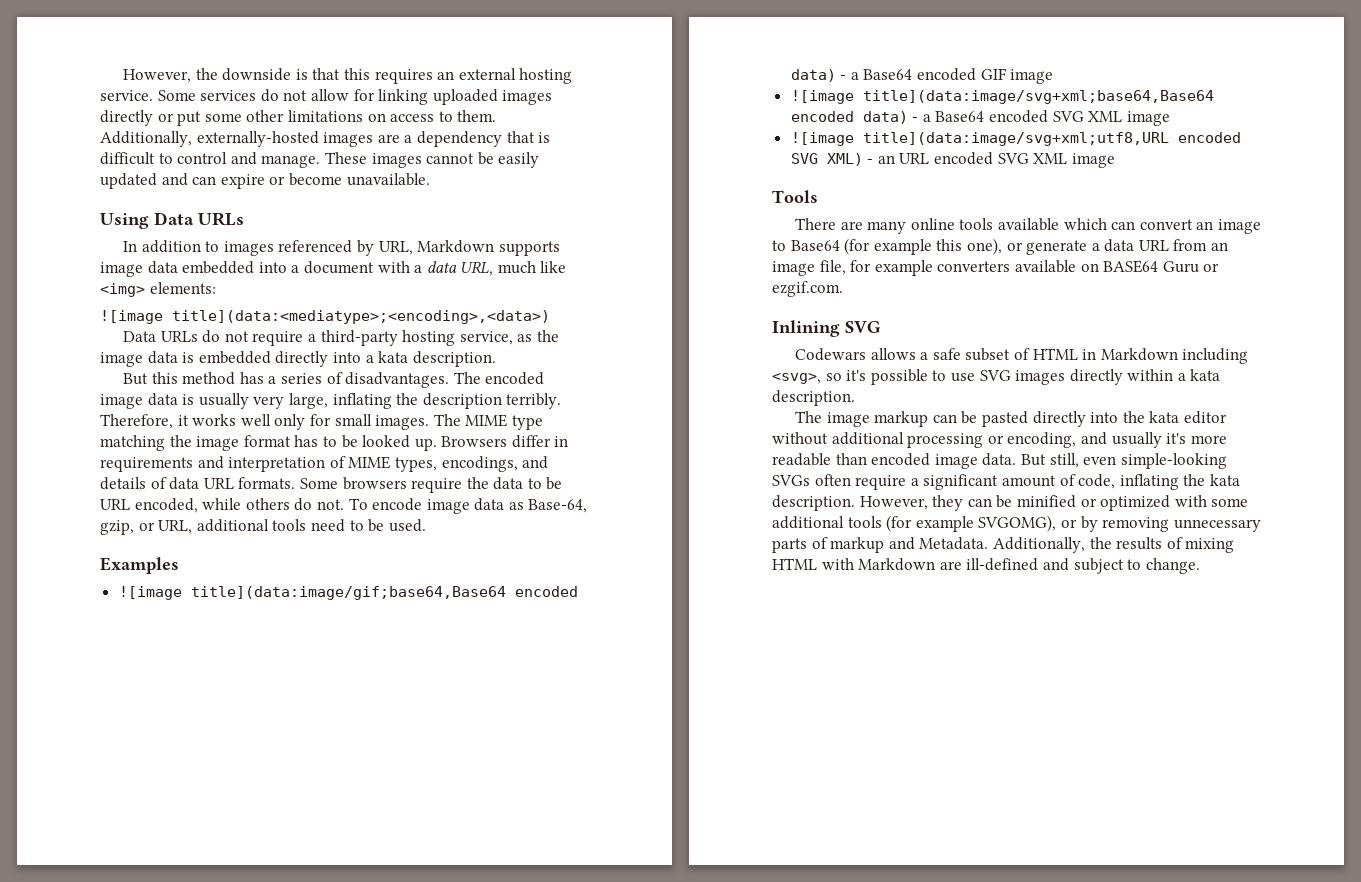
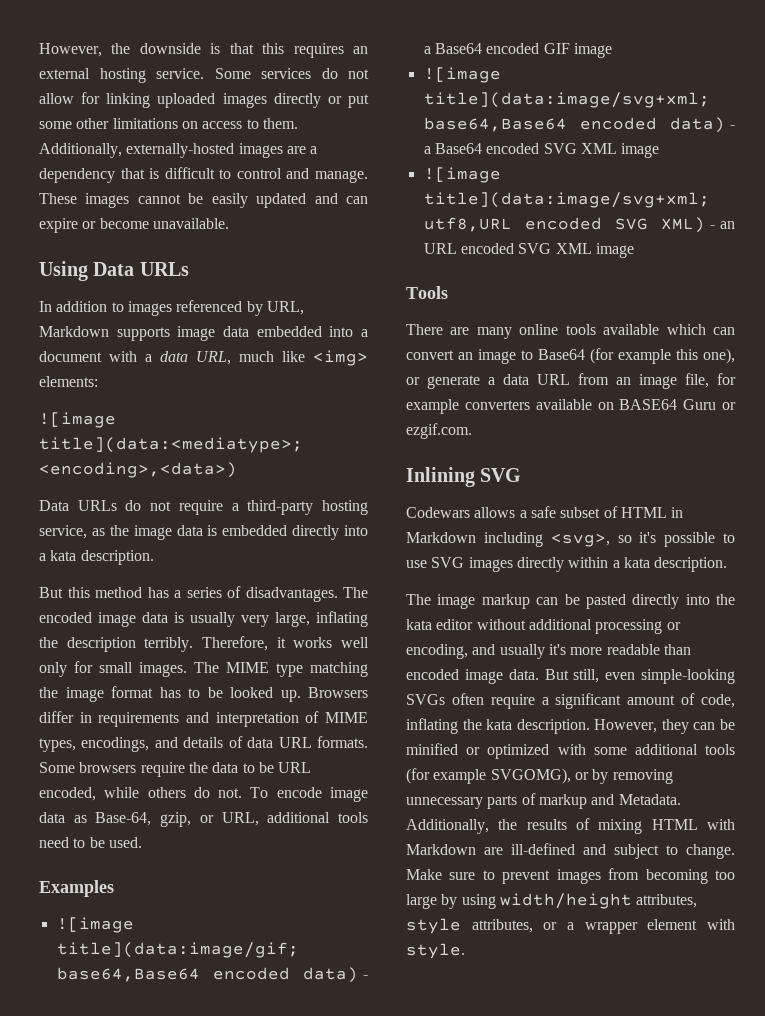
(1200, 566) none -> [406,868,735,884] [406,893,698,909] [406,918,735,934] [406,943,465,959] Make sure to prevent images from becoming too large by using width/height attributes, style attributes, or a wrapper element with style.

